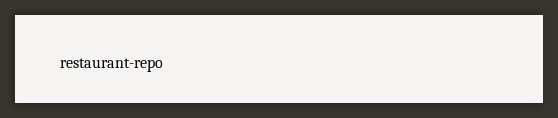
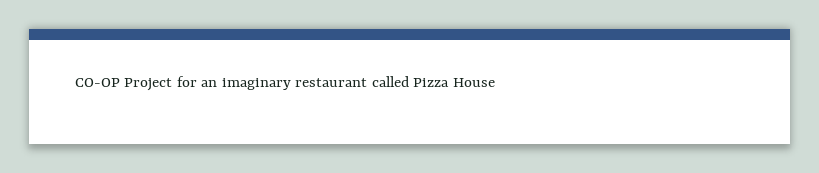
[60,58,163,72] restaurant-repo -> [75,76,495,91] CO-OP Project for an imaginary restaurant called Pizza House

